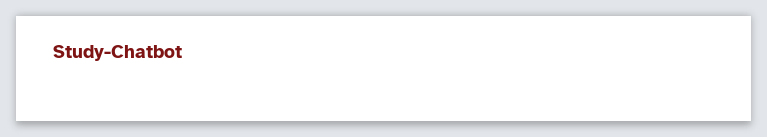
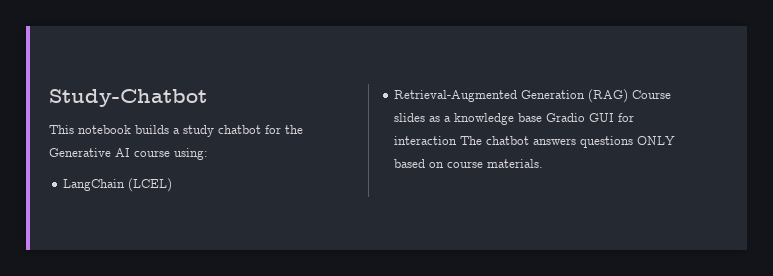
(182, 53) none -> [49,125,303,137] [49,148,208,160] [63,178,173,192] [394,89,672,103] [394,113,635,125] [394,136,676,148] [394,159,544,168] // This notebook builds a study chatbot for the Generative AI course using: // LangChain (LCEL) // Retrieval-Augmented Generation (RAG) Course slides as a knowledge base Gradio GUI for interaction The chatbot answers questions ONLY based on course materials.

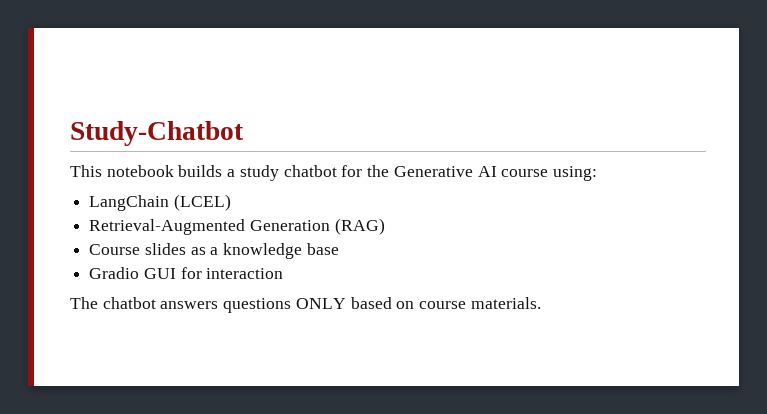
(629, 96) none -> (385, 226) //
(543, 117) none -> (339, 249) //
(458, 140) none -> (284, 273) //

